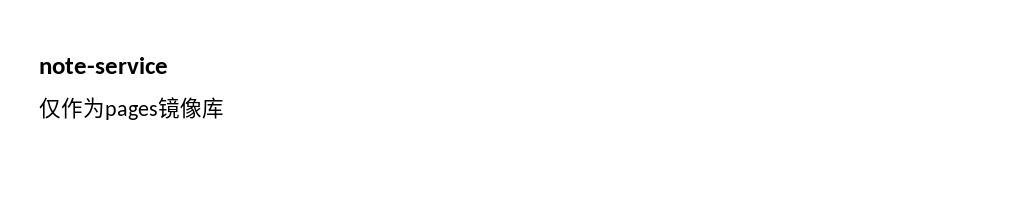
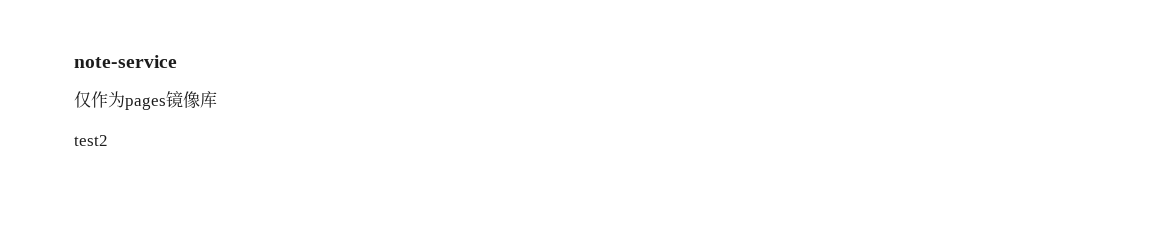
(224, 108) none -> [74,135,108,146] // test2

